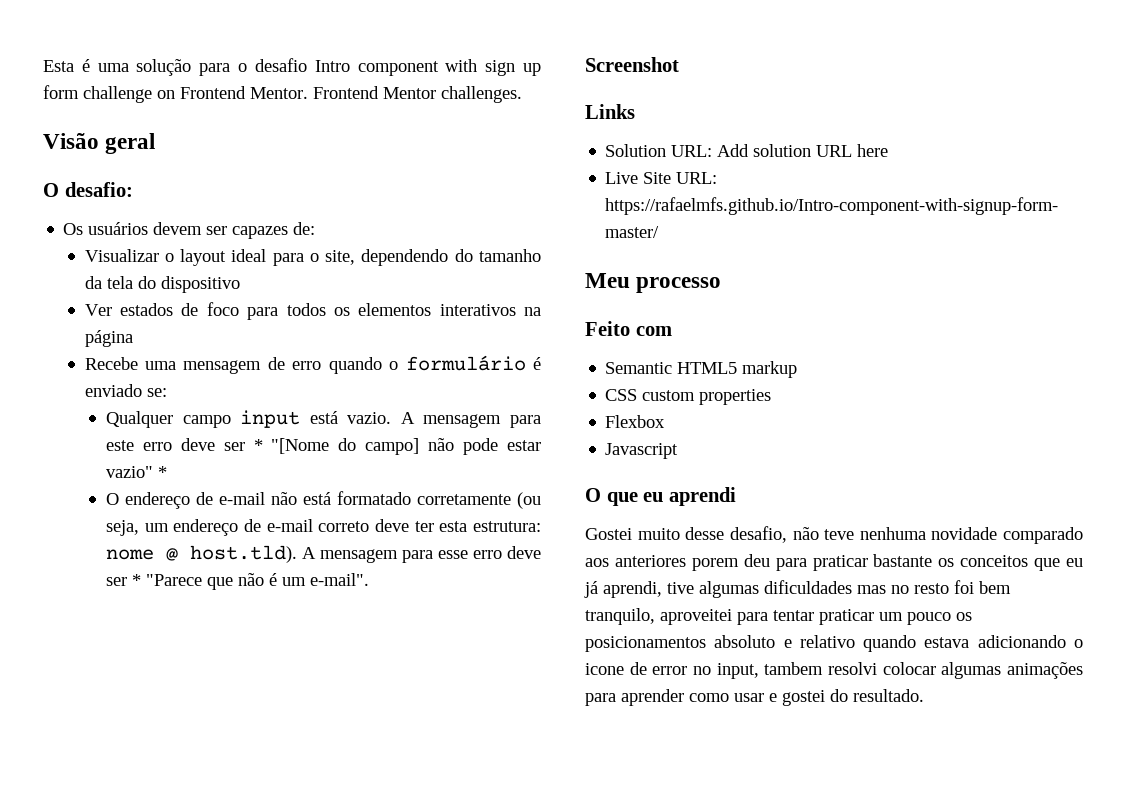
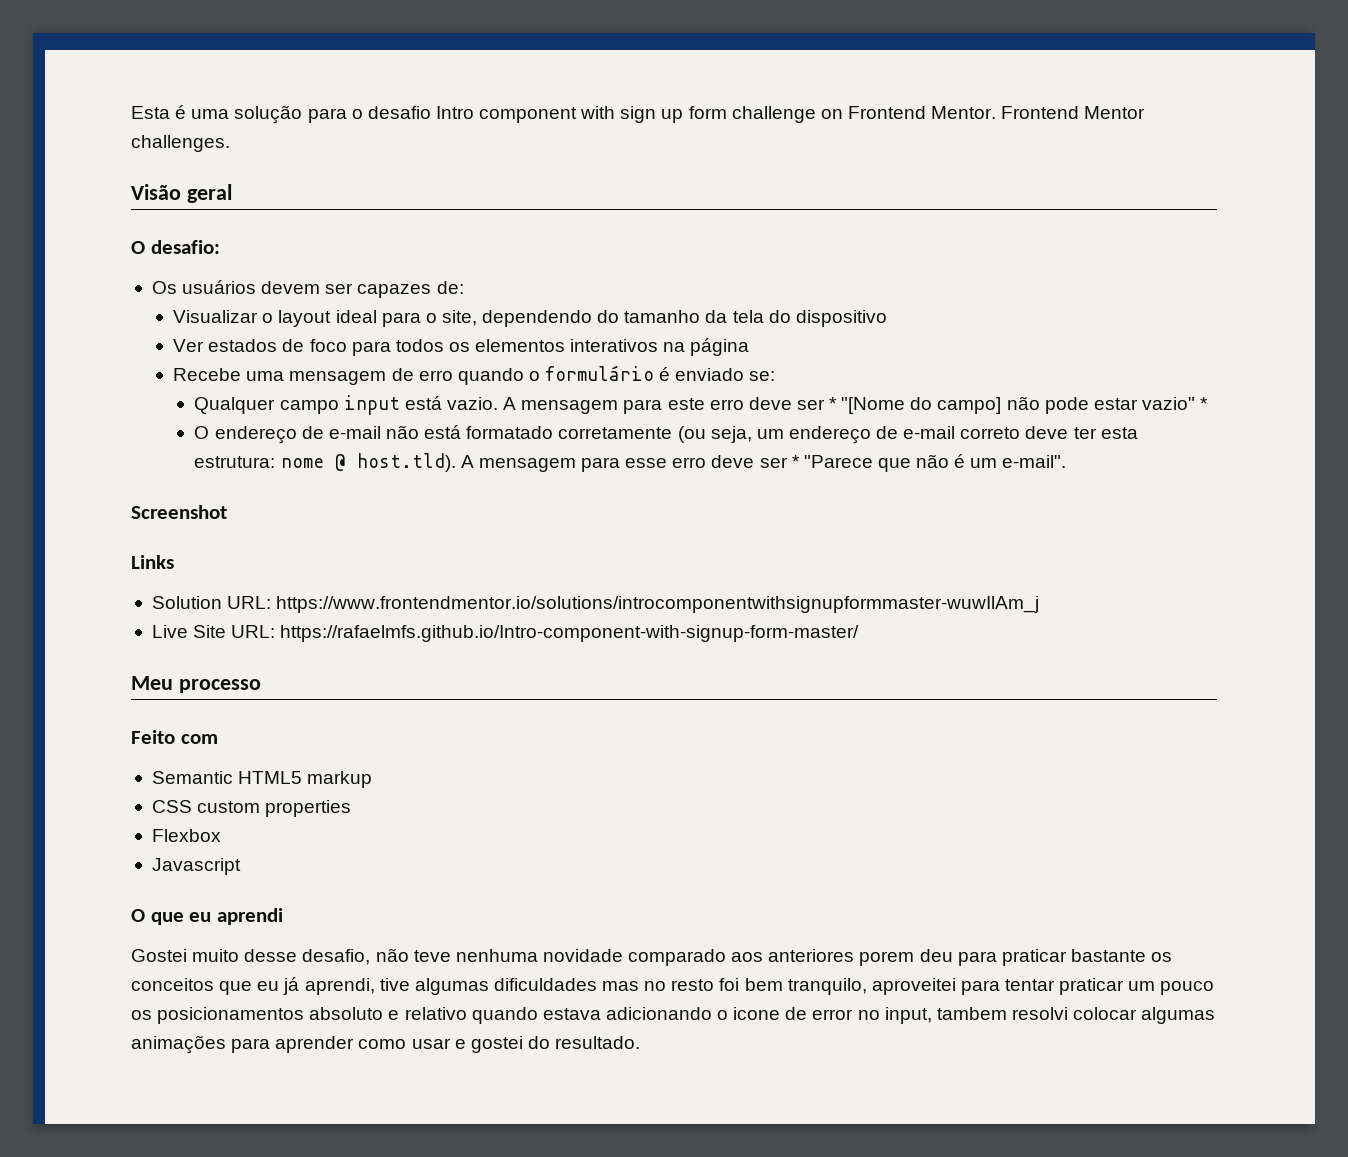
[717,144,889,157] Add solution URL here -> [276,596,1040,613] https://www.frontendmentor.io/solutions/introcomponentwithsignupformmaster-wuwIlAm_j

